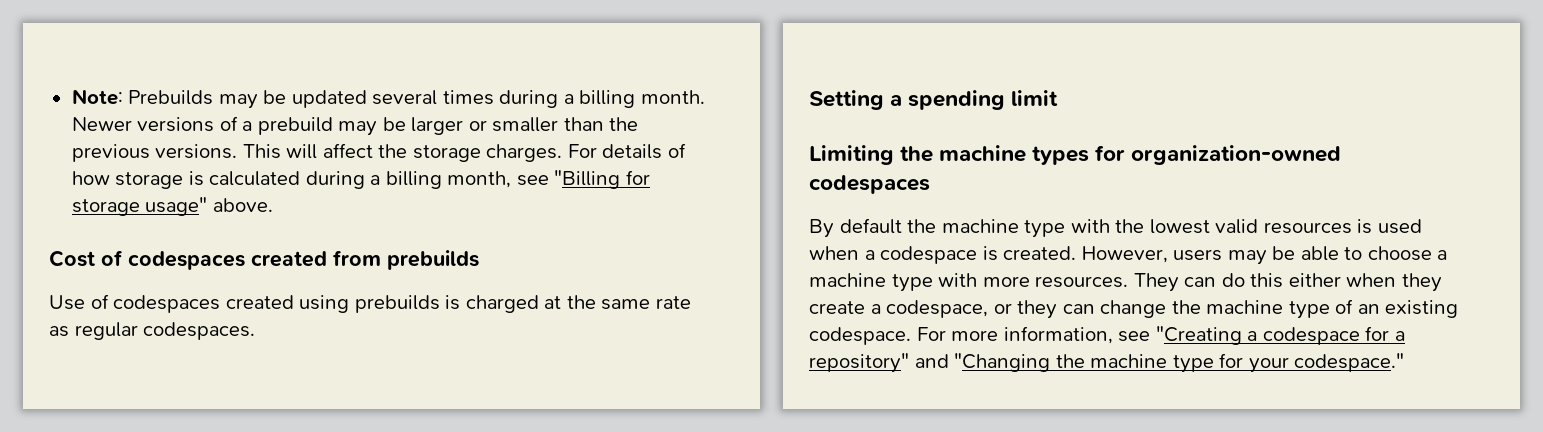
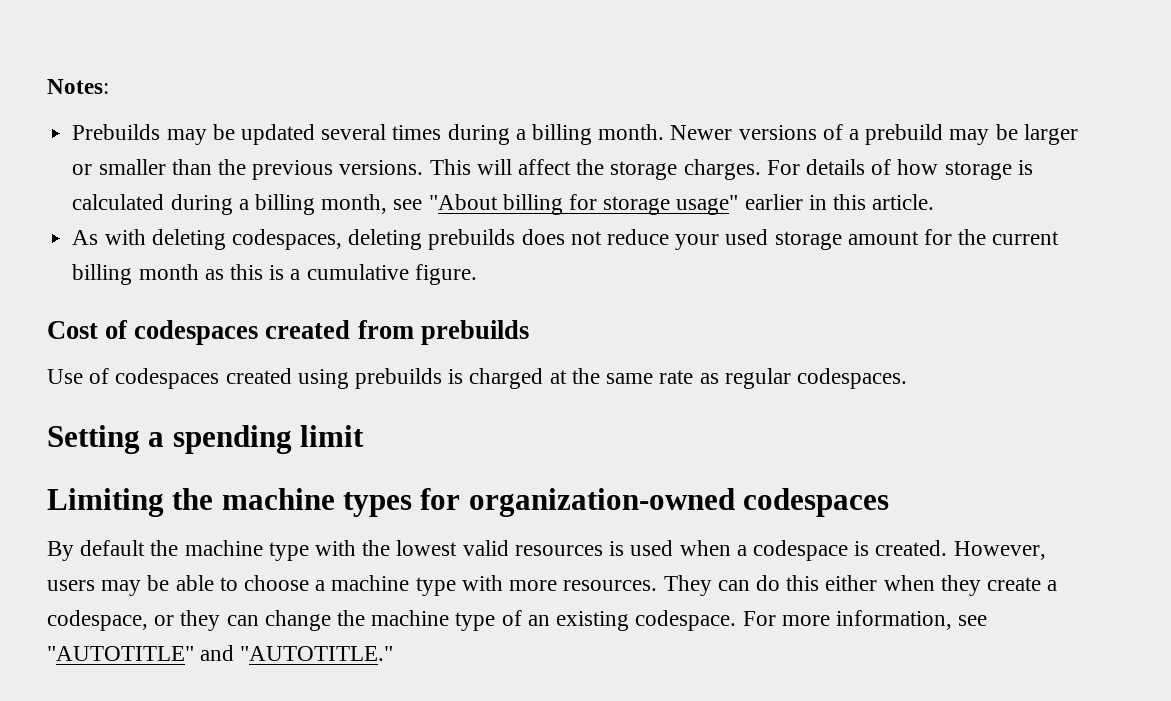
[71,89,123,105] Note: -> [47,79,109,94] Notes: //
[554,170,621,189] "Billing -> [428,194,563,215] "About billing
[212,198,273,212] above. -> [744,194,935,210] [72,229,1060,250] [72,264,477,285] earlier in this article. // As with deleting codespaces, deleting prebuilds does not reduce your used storage amount for the current billing month as this is a cumulative figure.
[1155,326,1405,345] [809,353,1405,373] "Creating a codespace for a repository" and "Changing the machine type for your codespace." -> [47,645,394,661] "AUTOTITLE" and "AUTOTITLE."

